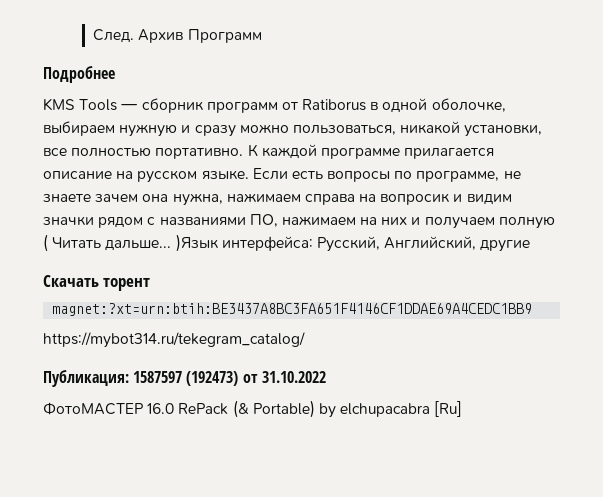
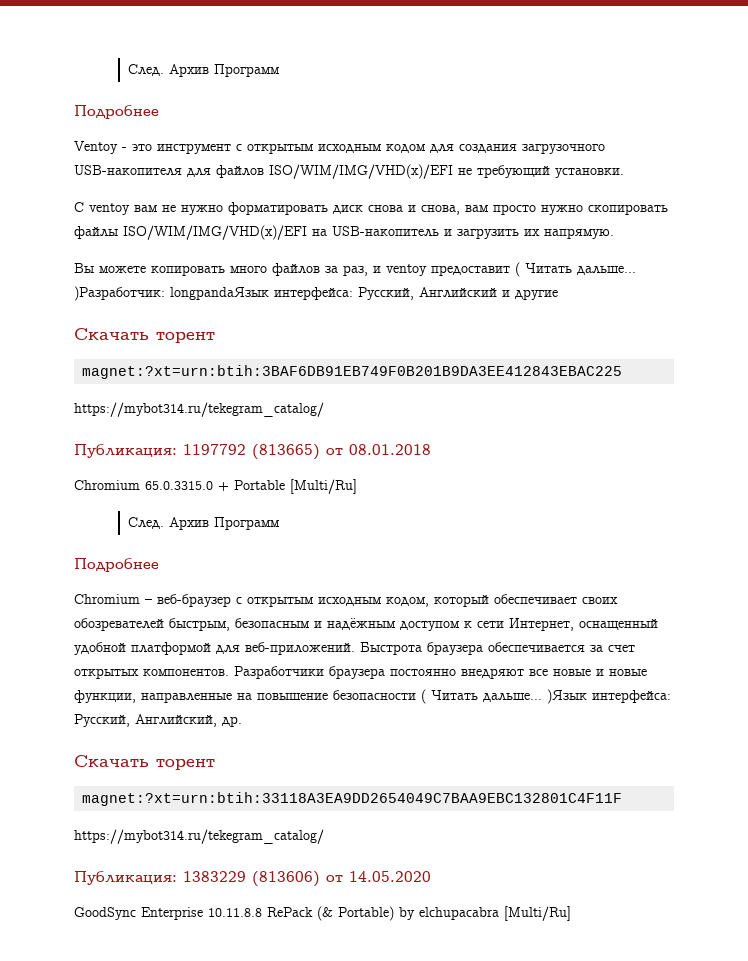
[93,29,262,43] [43,66,115,83] [43,98,506,113] [43,121,543,137] [43,144,495,159] [43,168,521,183] [43,193,512,206] [43,214,555,229] След. Архив Программ // Подробнее // KMS Tools — сборник программ от Ratiborus в одной оболочке, выбираем нужную и сразу можно пользоваться, никакой установки, все полностью портативно. К каждой программе прилагается описание на русском языке. Если есть вопросы по программе, не знаете зачем она нужна, нажимаем справа на вопросик и видим значки рядом с названиями ПО, нажимаем на них и получаем полную -> [127,64,279,77] [74,105,159,119] [74,141,605,154] [74,164,624,179] [74,202,668,215] [74,225,614,240] [74,262,636,277] [74,286,558,301] [74,328,215,343] [82,365,623,379] [74,402,324,417] [74,444,431,460] [74,479,357,494] [127,517,279,530] [74,558,159,572] [74,594,618,607] [74,618,658,631] [74,642,635,655] [74,666,647,679] [74,690,416,703] След. Архив Программ // Подробнее // Ventoy - это инструмент с открытым исходным кодом для создания загрузочного USB-накопителя для файлов ISO/WIM/IMG/VHD(x)/EFI не требующий установки. // С ventoy вам не нужно форматировать диск снова и снова, вам просто нужно скопировать файлы ISO/WIM/IMG/VHD(x)/EFI на USB-накопитель и загрузить их напрямую. // Вы можете копировать много файлов за раз, и ventoy предоставит ( Читать дальше... )Разработчик: longpandaЯзык интерфейса: Русский, Английский и другие // Скачать торент // magnet:?xt=urn:btih:3BAF6DB91EB749F0B201B9DA3EE412843EBAC225 // https://mybot314.ru/tekegram_catalog/ // Публикация: 1197792 (813665) от 08.01.2018 // Chromium 65.0.3315.0 + Portable [Multi/Ru] // След. Архив Программ // Подробнее // Chromium – веб-браузер с открытым исходным кодом, который обеспечивает своих обозревателей быстрым, безопасным и надёжным доступом к сети Интернет, оснащенный удобной платформой для веб-приложений. Быстрота браузера обеспечивается за счет открытых компонентов. Разработчики браузера постоянно внедряют все новые и новые функции, направленные на повышение безопасности
[480,240,531,252] [43,275,151,291] [52,303,533,316] [43,332,305,348] [43,370,326,387] [43,402,175,415] другие // Скачать торент // magnet:?xt=urn:btih:BE3437A8BC3FA651F4146CF1DDAE69A4CEDC1BB9 // https://mybot314.ru/tekegram_catalog/ // Публикация: 1587597 (192473) от 31.10.2022 // ФотоМАСТЕР 16.0 -> [222,716,242,727] [74,755,215,770] [82,792,623,806] [74,829,324,844] [74,871,431,887] [74,907,262,920] др. // Скачать торент // magnet:?xt=urn:btih:33118A3EA9DD2654049C7BAA9EBC132801C4F11F // https://mybot314.ru/tekegram_catalog/ // Публикация: 1383229 (813606) от 14.05.2020 // GoodSync Enterprise 10.11.8.8
[434,401,463,417] [Ru] -> [504,906,571,921] [Multi/Ru]

